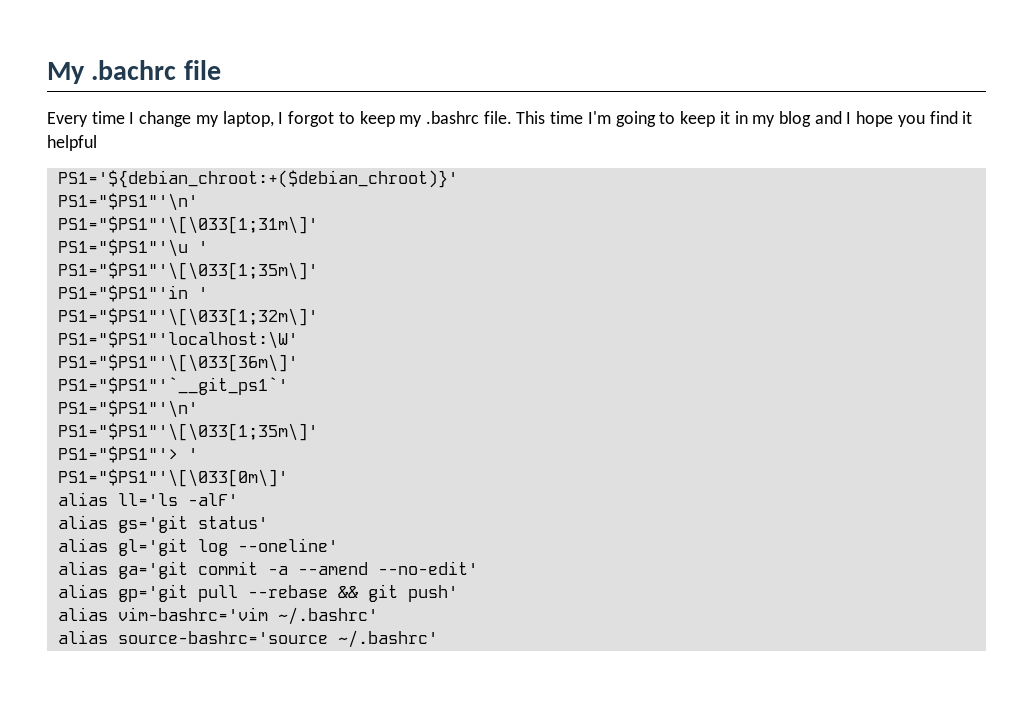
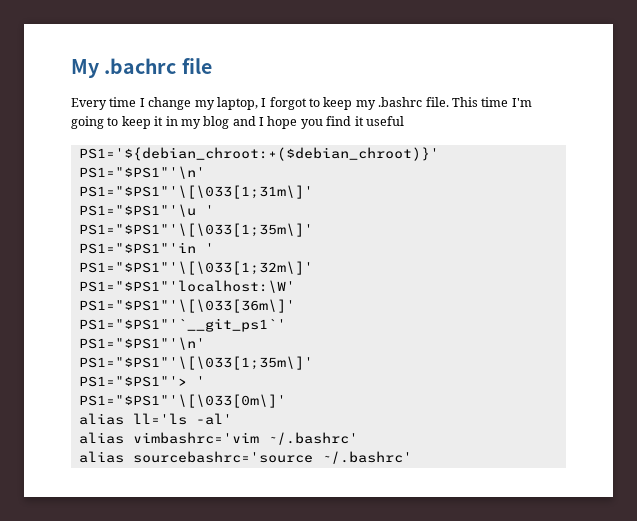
[47,135,97,151] helpful -> [365,116,404,126] useful
[187,493,238,506] [57,515,268,533] [57,538,338,556] [57,561,478,579] [57,584,458,602] [57,607,268,621] -alF' // alias gs='git status' // alias gl='git log --oneline' // alias ga='git commit -a --amend --no-edit' // alias gp='git pull --rebase && git push' // alias vim-bashrc='vim -> [195,413,232,425] [78,432,259,444] -al' // alias vimbashrc='vim
[117,631,328,644] source-bashrc='source -> [132,451,313,463] sourcebashrc='source

